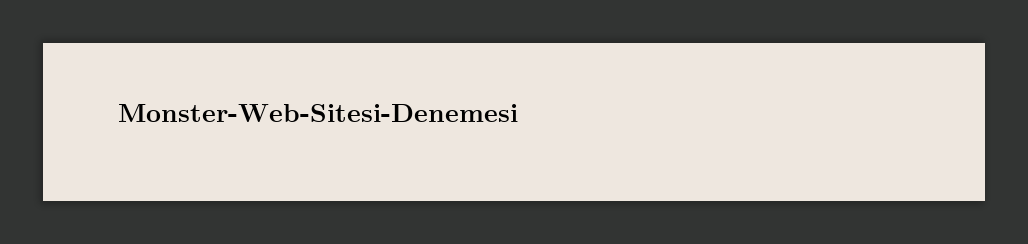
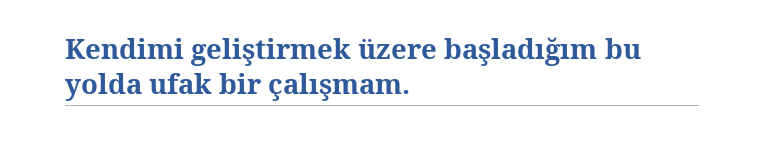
[118,104,518,122] Monster-Web-Sitesi-Denemesi -> [65,37,641,66] [65,73,411,101] Kendimi geliştirmek üzere başladığım bu yolda ufak bir çalışmam.

